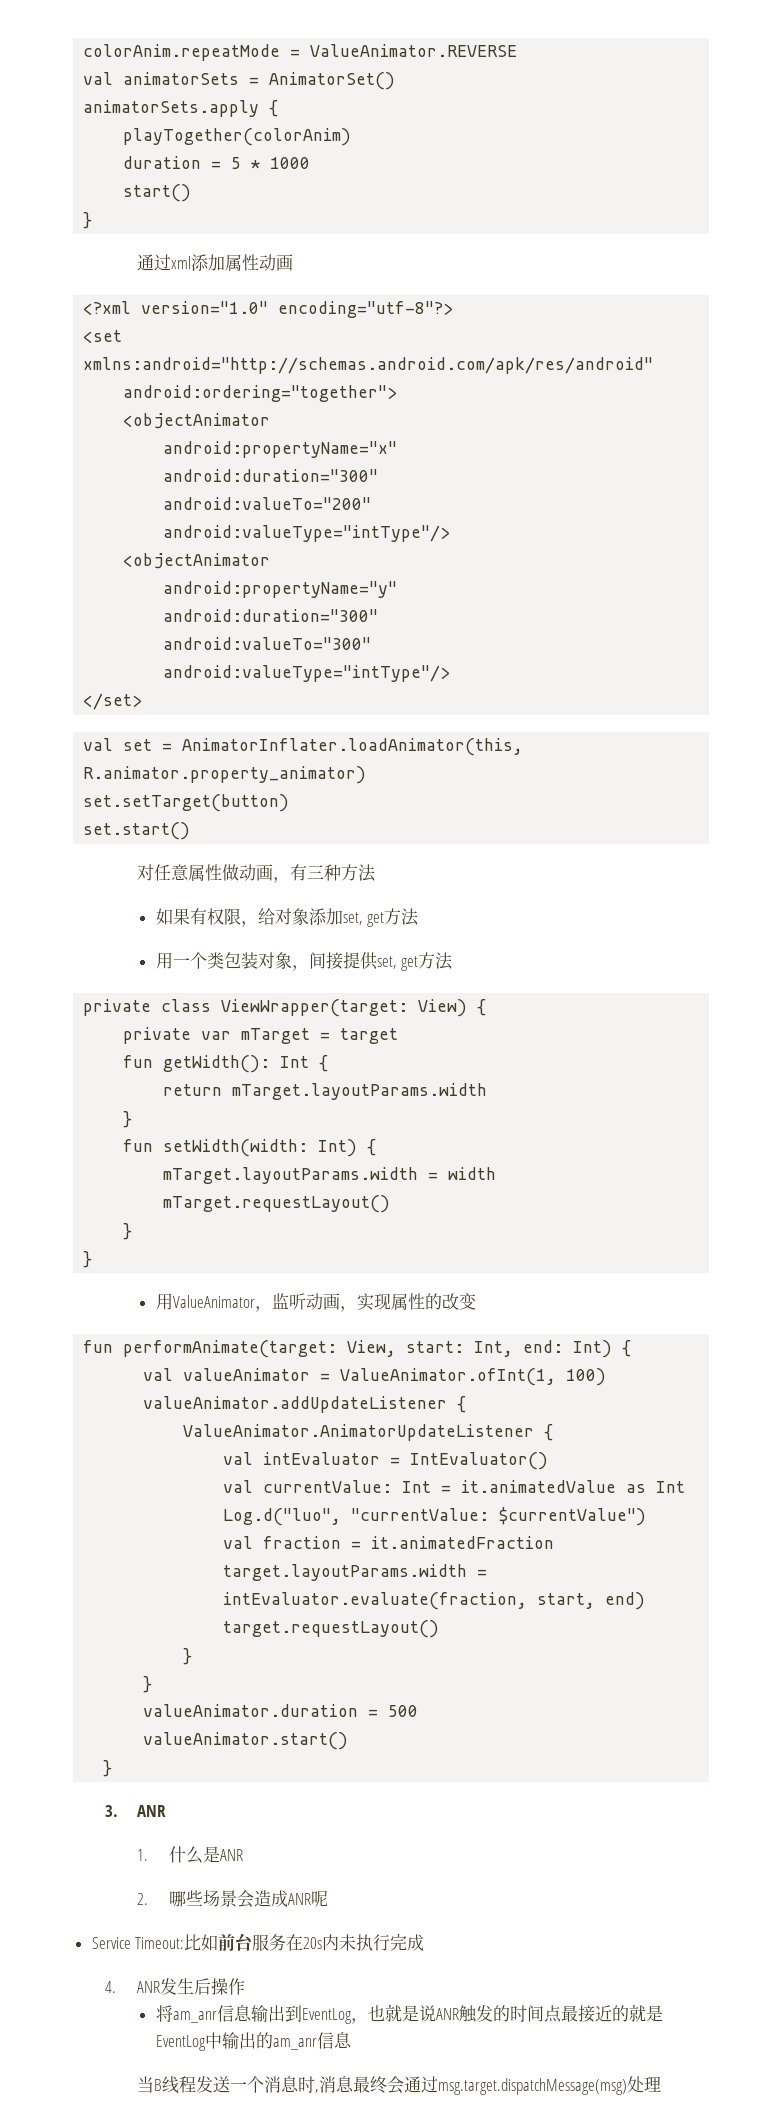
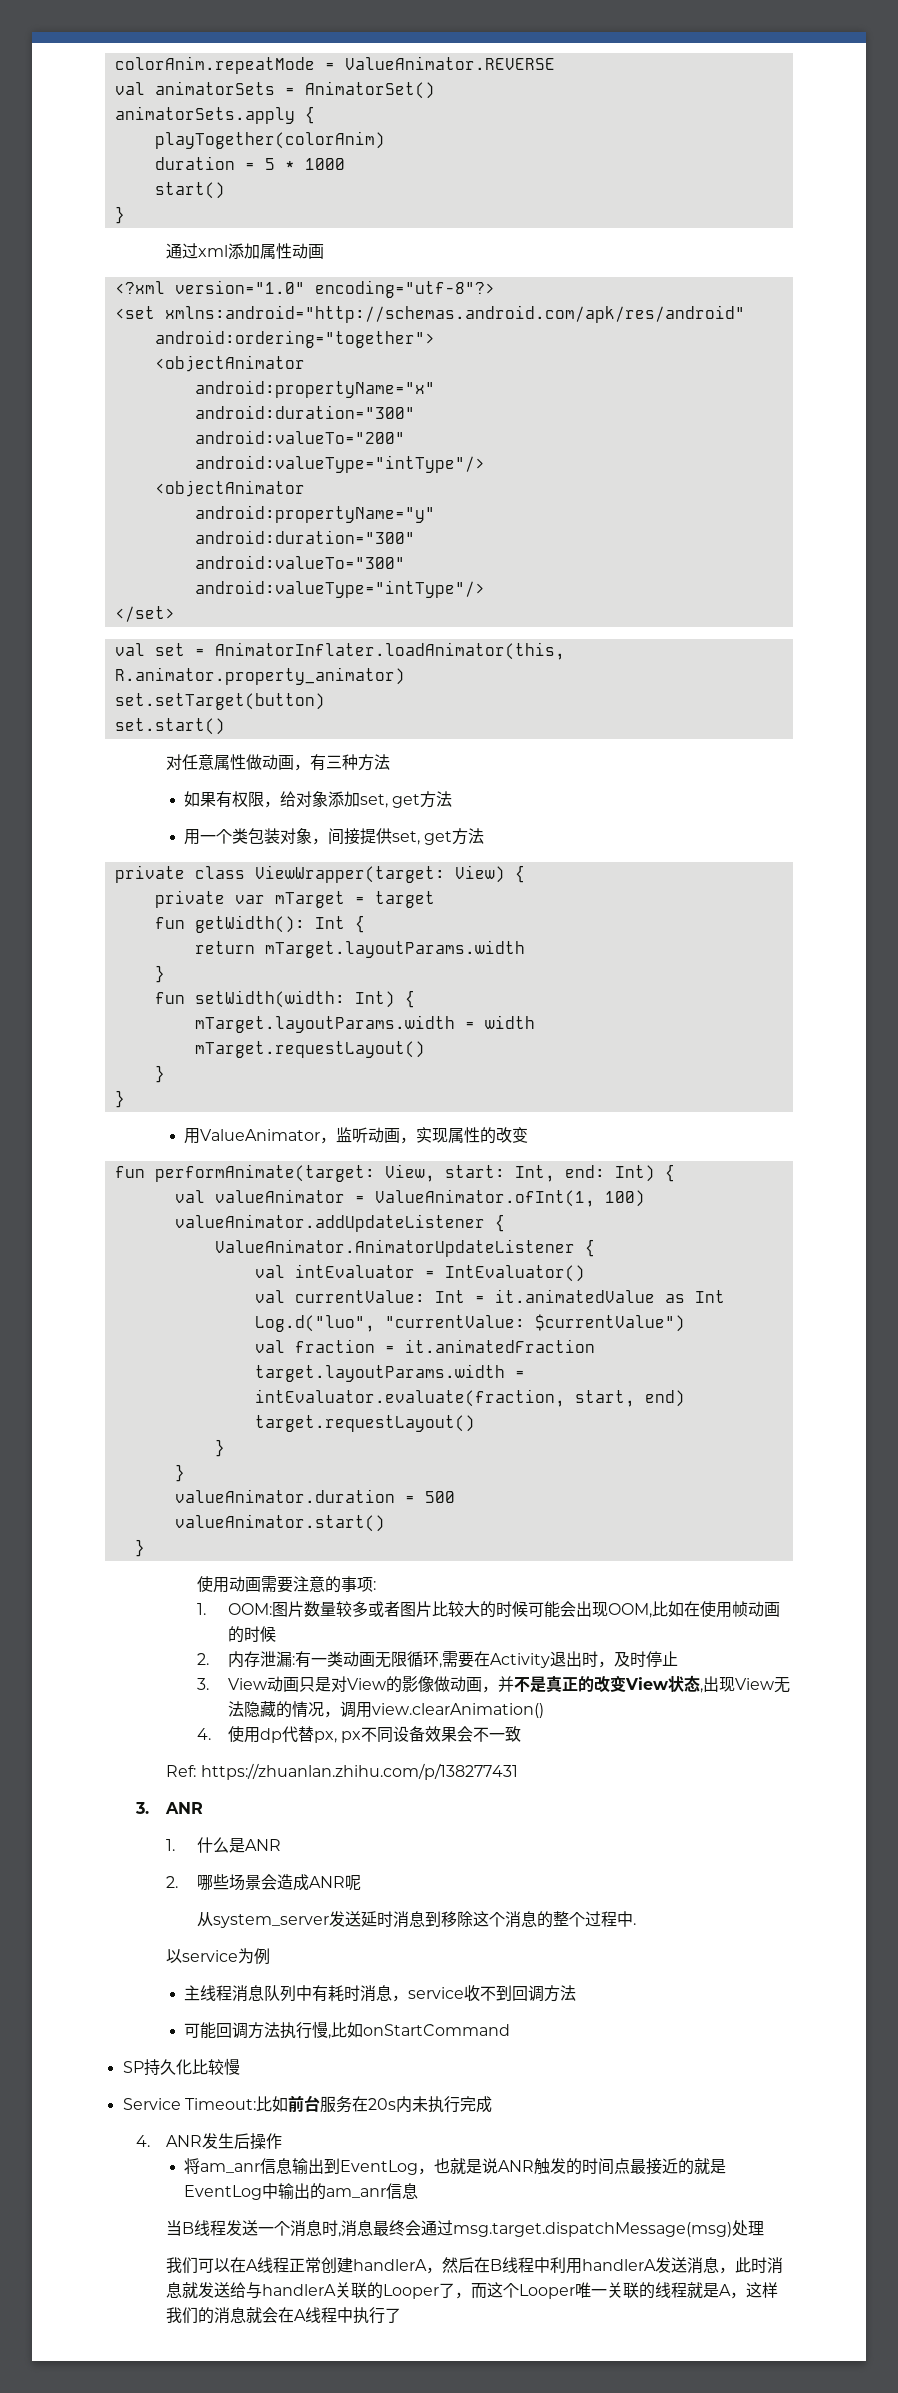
(113, 1768) none -> [197,1576,377,1593] [197,1601,780,1618] [227,1626,276,1643] [197,1651,678,1668] [197,1675,790,1693] [227,1701,544,1718] [197,1726,522,1743] [166,1763,518,1780] // 使用动画需要注意的事项: // 1. OOM:图片数量较多或者图片比较大的时候可能会出现OOM,比如在使用帧动画的时候 // 2.内存泄漏:有一类动画无限循环,需要在Activity退出时，及时停止 // 3. View动画只是对View的影像做动画，并不是真正的改变View状态,出现View无法隐藏的情况，调用view.clearAnimation() // 4.使用dp代替px, px不同设备效果会不一致 // Ref: https://zhuanlan.zhihu.com/p/138277431
(328, 1898) none -> [197,1911,637,1928] [166,1948,271,1965] [183,1985,576,2002] [183,2021,510,2039] [122,2058,240,2076] // 从system_server发送延时消息到移除这个消息的整个过程中. // 以service为例 // 主线程消息队列中有耗时消息，service收不到回调方法 // 可能回调方法执行慢,比如onStartCommand // SP持久化比较慢
(661, 2084) none -> [166,2257,784,2274] [166,2282,779,2299] [166,2307,402,2324] // 我们可以在A线程正常创建handlerA，然后在B线程中利用handlerA发送消息，此时消息就发送给与handlerA关联的Looper了，而这个Looper唯一关联的线程就是A，这样我们的消息就会在A线程中执行了

